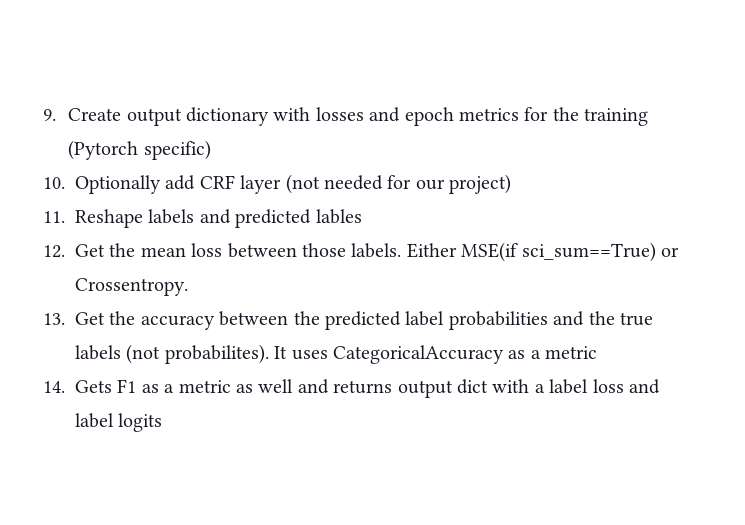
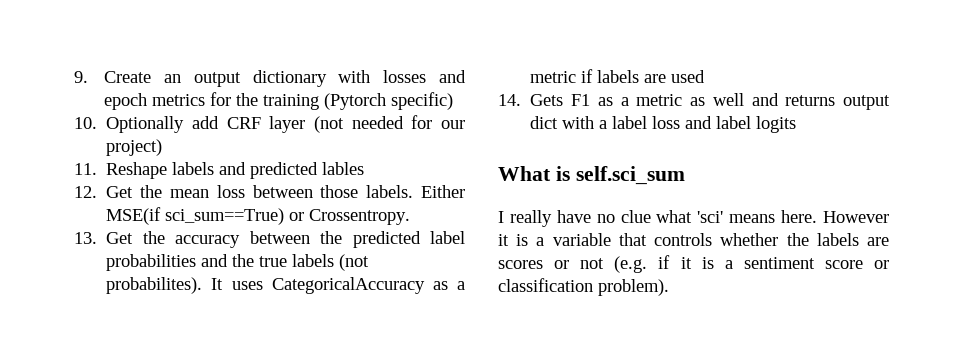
(122, 114) none -> [163,74,181,83] an
(598, 352) none -> [581,69,706,83] if labels are used
(163, 422) none -> [498,166,685,185] [498,210,889,227] [498,233,889,246] [498,255,889,273] [498,278,669,296] // What is self.sci_sum // I really have no clue what 'sci' means here. However it is a variable that controls whether the labels are scores or not (e.g. if it is a sentiment score or classification problem).

